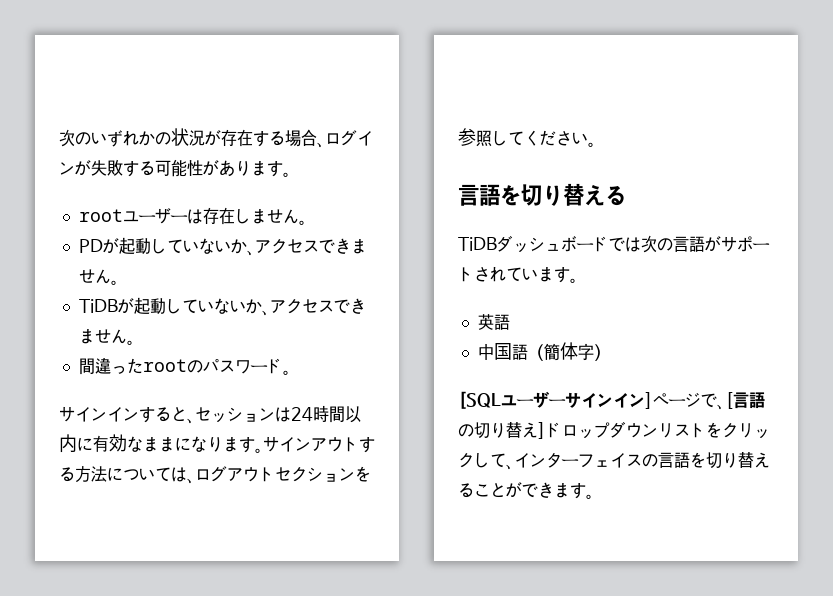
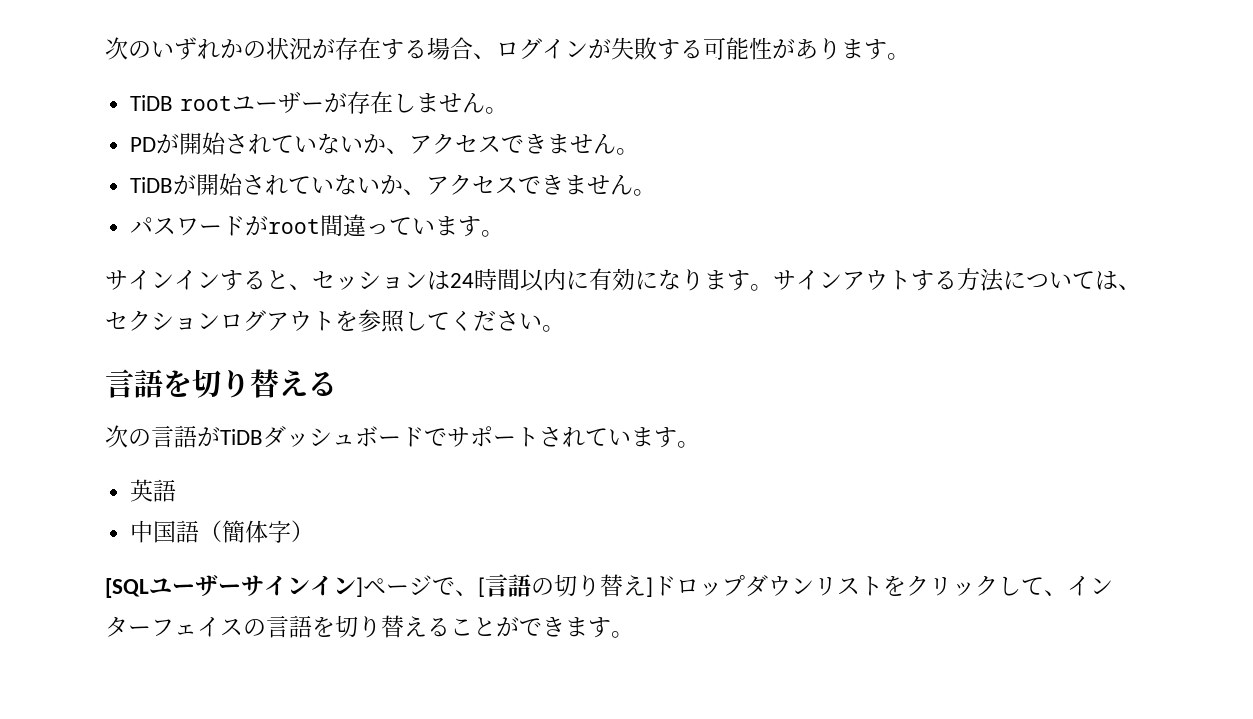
(291, 174) none -> [130,95,174,111] TiDB
[186,209,203,224] は -> [323,93,347,113] が
[118,237,167,255] 起動し -> [179,132,272,155] 開始され
[133,297,366,316] [78,328,135,345] [78,358,283,375] 起動していないか、アクセスできません。 // 間違ったrootのパスワード -> [196,173,657,196] [130,214,482,237] 開始されていないか、アクセスできません。 // パスワードがroot間違っています
[127,436,175,452] なまま -> (635, 279) none
[195,466,355,482] ログアウトセクション -> [105,310,335,332] セクションログアウト
(626, 195) none -> [105,425,220,448] 次の言語が
[625,235,721,253] は次の言語が -> (447, 437) none

